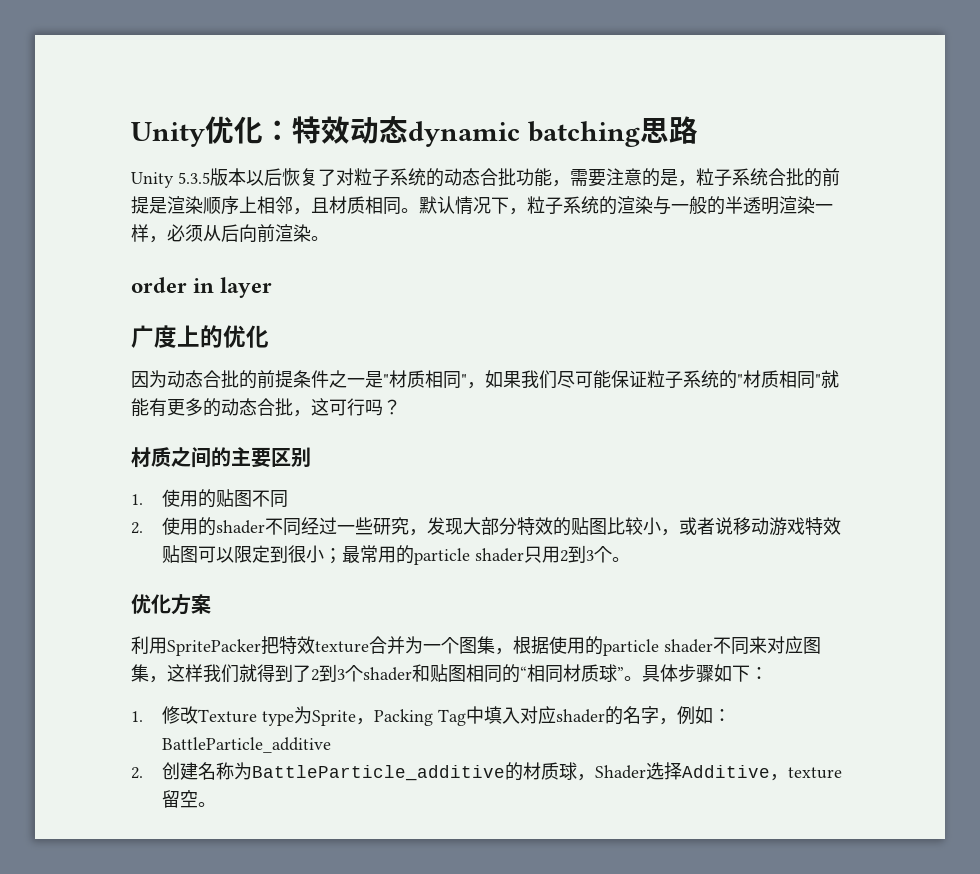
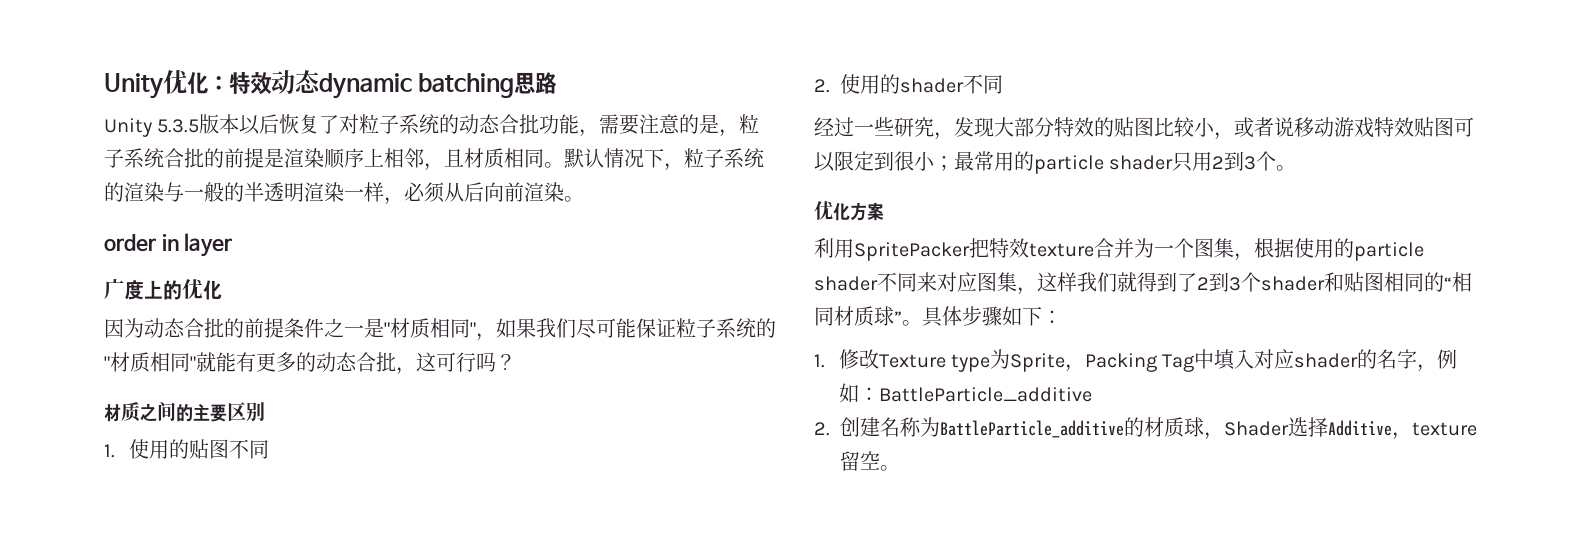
(302, 527) none -> (1003, 84) //

